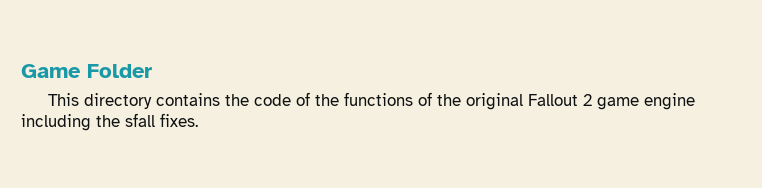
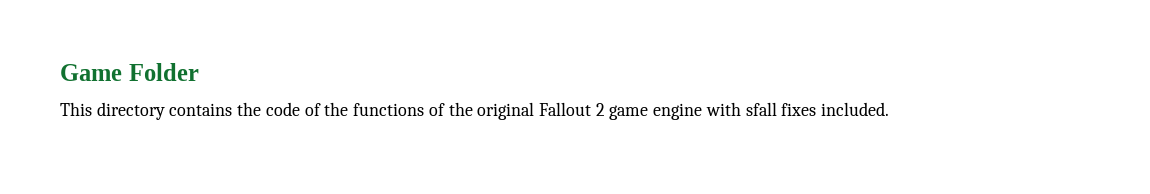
[21,113,198,131] including the sfall fixes. -> [705,102,890,116] with sfall fixes included.

